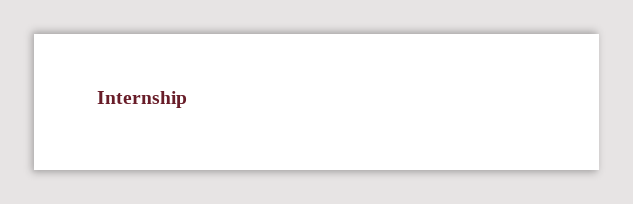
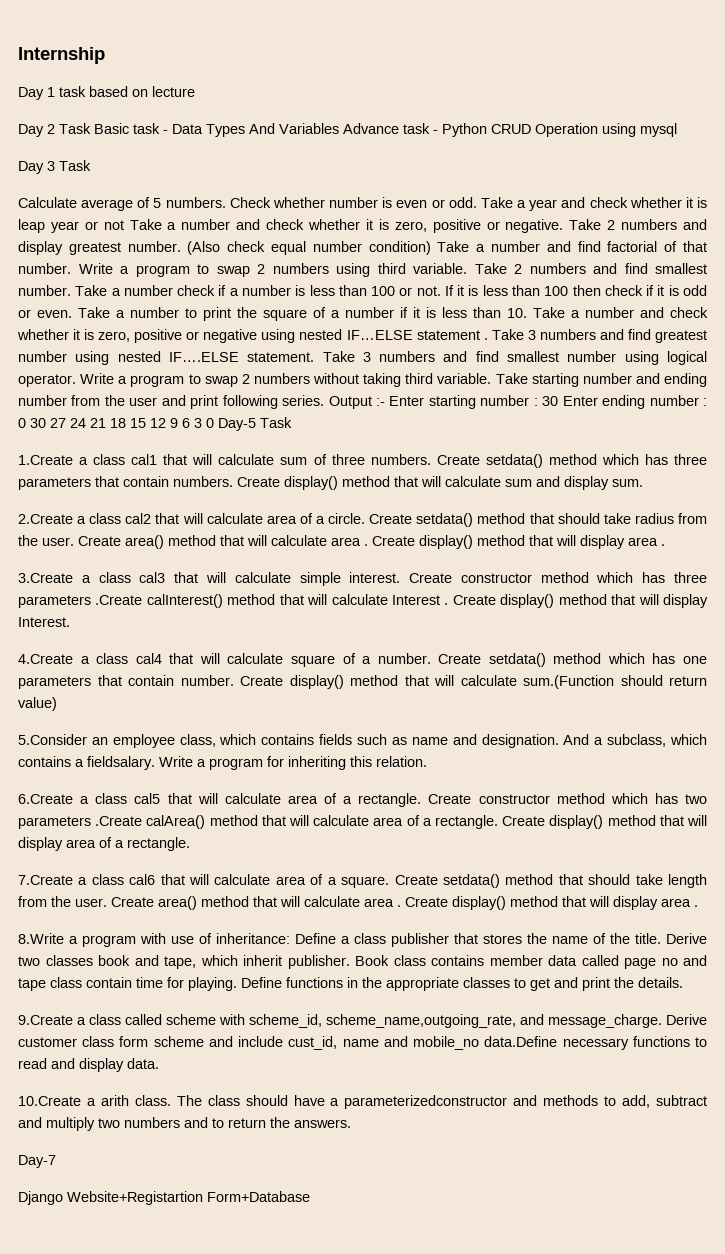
(187, 99) none -> [18,86,195,100] [18,123,677,137] [18,160,91,174] [18,197,707,211] [18,219,708,233] [18,241,707,255] [18,263,707,277] [18,285,707,296] [18,307,708,321] [17,329,707,343] [18,351,707,365] [18,373,707,387] [18,395,708,409] [18,417,292,431] [18,454,707,468] [18,476,643,490] [18,513,707,527] [18,535,665,549] [18,572,708,586] [18,594,709,608] [18,617,70,627] [18,653,707,667] [18,675,707,689] [18,697,57,711] [18,734,708,748] [18,756,427,770] [18,793,707,807] [18,815,707,829] [18,837,190,851] [18,874,707,888] [18,896,698,910] [18,933,707,947] [18,955,707,969] [18,977,683,991] [18,1014,707,1028] [18,1036,708,1050] [18,1058,159,1072] [18,1095,708,1109] [18,1117,351,1131] [18,1155,56,1168] [18,1191,310,1205] // Day 1 task based on lecture // Day 2 Task Basic task - Data Types And Variables Advance task - Python CRUD Operation using mysql // Day 3 Task // Calculate average of 5 numbers. Check whether number is even or odd. Take a year and check whether it is leap year or not Take a number and check whether it is zero, positive or negative. Take 2 numbers and display greatest number. (Also check equal number condition) Take a number and find factorial of that number. Write a program to swap 2 numbers using third variable. Take 2 numbers and find smallest number. Take a number check if a number is less than 100 or not. If it is less than 100 then check if it is odd or even. Take a number to print the square of a number if it is less than 10. Take a number and check whether it is zero, positive or negative using nested IF…ELSE statement . Take 3 numbers and find greatest number using nested IF….ELSE statement. Take 3 numbers and find smallest number using logical operator. Write a program to swap 2 numbers without taking third variable. Take starting number and ending number from the user and print following series. Output :- Enter starting number : 30 Enter ending number : 0 30 27 24 21 18 15 12 9 6 3 0 Day-5 Task // 1.Create a class cal1 that will calculate sum of three numbers. Create setdata() method which has three parameters that contain numbers. Create display() method that will calculate sum and display sum. // 2.Create a class cal2 that will calculate area of a circle. Create setdata() method that should take radius from the user. Create area() method that will calculate area . Create display() method that will display area . // 3.Create a class cal3 that will calculate simple interest. Create constructor method which has three parameters .Create calInterest() method that will calculate Interest . Create display() method that will display Interest. // 4.Create a class cal4 that will calculate square of a number. Create setdata() method which has one parameters that contain number. Create display() method that will calculate sum.(Function should return value) // 5.Consider an employee class, which contains fields such as name and designation. And a subclass, which contains a fieldsalary. Write a program for inheriting this relation. // 6.Create a class cal5 that will calculate area of a rectangle. Create constructor method which has two parameters .Create calArea() method that will calculate area of a rectangle. Create display() method that will display area of a rectangle. // 7.Create a class cal6 that will calculate area of a square. Create setdata() method that should take length from the user. Create area() method that will calculate area . Create display() method that will display area . // 8.Write a program with use of inheritance: Define a class publisher that stores the name of the title. Derive two classes book and tape, which inherit publisher. Book class contains member data called page no and tape class contain time for playing. Define functions in the appropriate classes to get and print the details. // 9.Create a class called scheme with scheme_id, scheme_name,outgoing_rate, and message_charge. Derive customer class form scheme and include cust_id, name and mobile_no data.Define necessary functions to read and display data. // 10.Create a arith class. The class should have a parameterizedconstructor and methods to add, subtract and multiply two numbers and to return the answers. // Day-7 // Django Website+Registartion Form+Database

